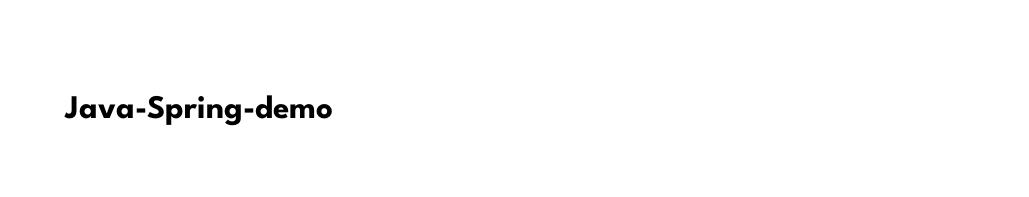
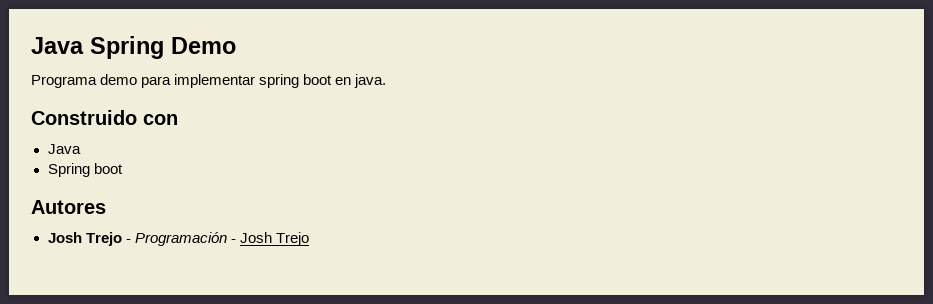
[64,95,333,126] Java-Spring-demo -> [31,36,236,59] [31,74,387,88] [31,110,178,125] [47,144,81,154] [47,163,123,177] [31,200,106,214] [47,232,309,246] Java Spring Demo // Programa demo para implementar spring boot en java. // Construido con // Java // Spring boot // Autores // Josh Trejo - Programación - Josh Trejo

